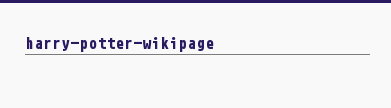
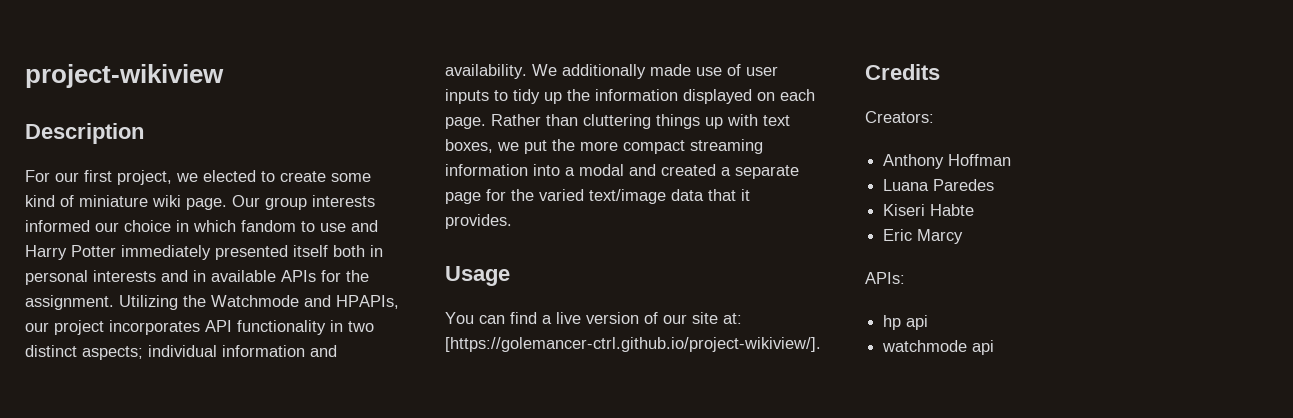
[25,37,214,52] harry-potter-wikipage -> [25,64,224,88] [25,123,144,144] [25,170,371,185] [25,195,375,210] [25,220,378,232] [25,245,383,260] [25,270,369,285] [25,295,399,310] [25,320,374,335] [25,345,337,360] [445,64,778,79] [445,89,815,104] [445,114,790,129] [445,139,763,154] [445,164,799,179] [445,189,750,204] [445,214,512,229] [445,266,510,286] [445,312,742,324] [445,337,821,352] [865,64,940,80] [865,111,934,123] [883,154,1012,169] [883,179,995,191] [883,204,975,216] [883,229,964,244] [865,272,905,284] [883,315,929,330] [882,340,995,355] project-wikiview // Description // For our first project, we elected to create some kind of miniature wiki page. Our group interests informed our choice in which fandom to use and Harry Potter immediately presented itself both in personal interests and in available APIs for the assignment. Utilizing the Watchmode and HPAPIs, our project incorporates API functionality in two distinct aspects; individual information and availability. We additionally made use of user inputs to tidy up the information displayed on each page. Rather than cluttering things up with text boxes, we put the more compact streaming information into a modal and created a separate page for the varied text/image data that it provides. // Usage // You can find a live version of our site at: [https://golemancer-ctrl.github.io/project-wikiview/]. // Credits // Creators: // Anthony Hoffman // Luana Paredes // Kiseri Habte // Eric Marcy // APIs: // hp api // watchmode api

